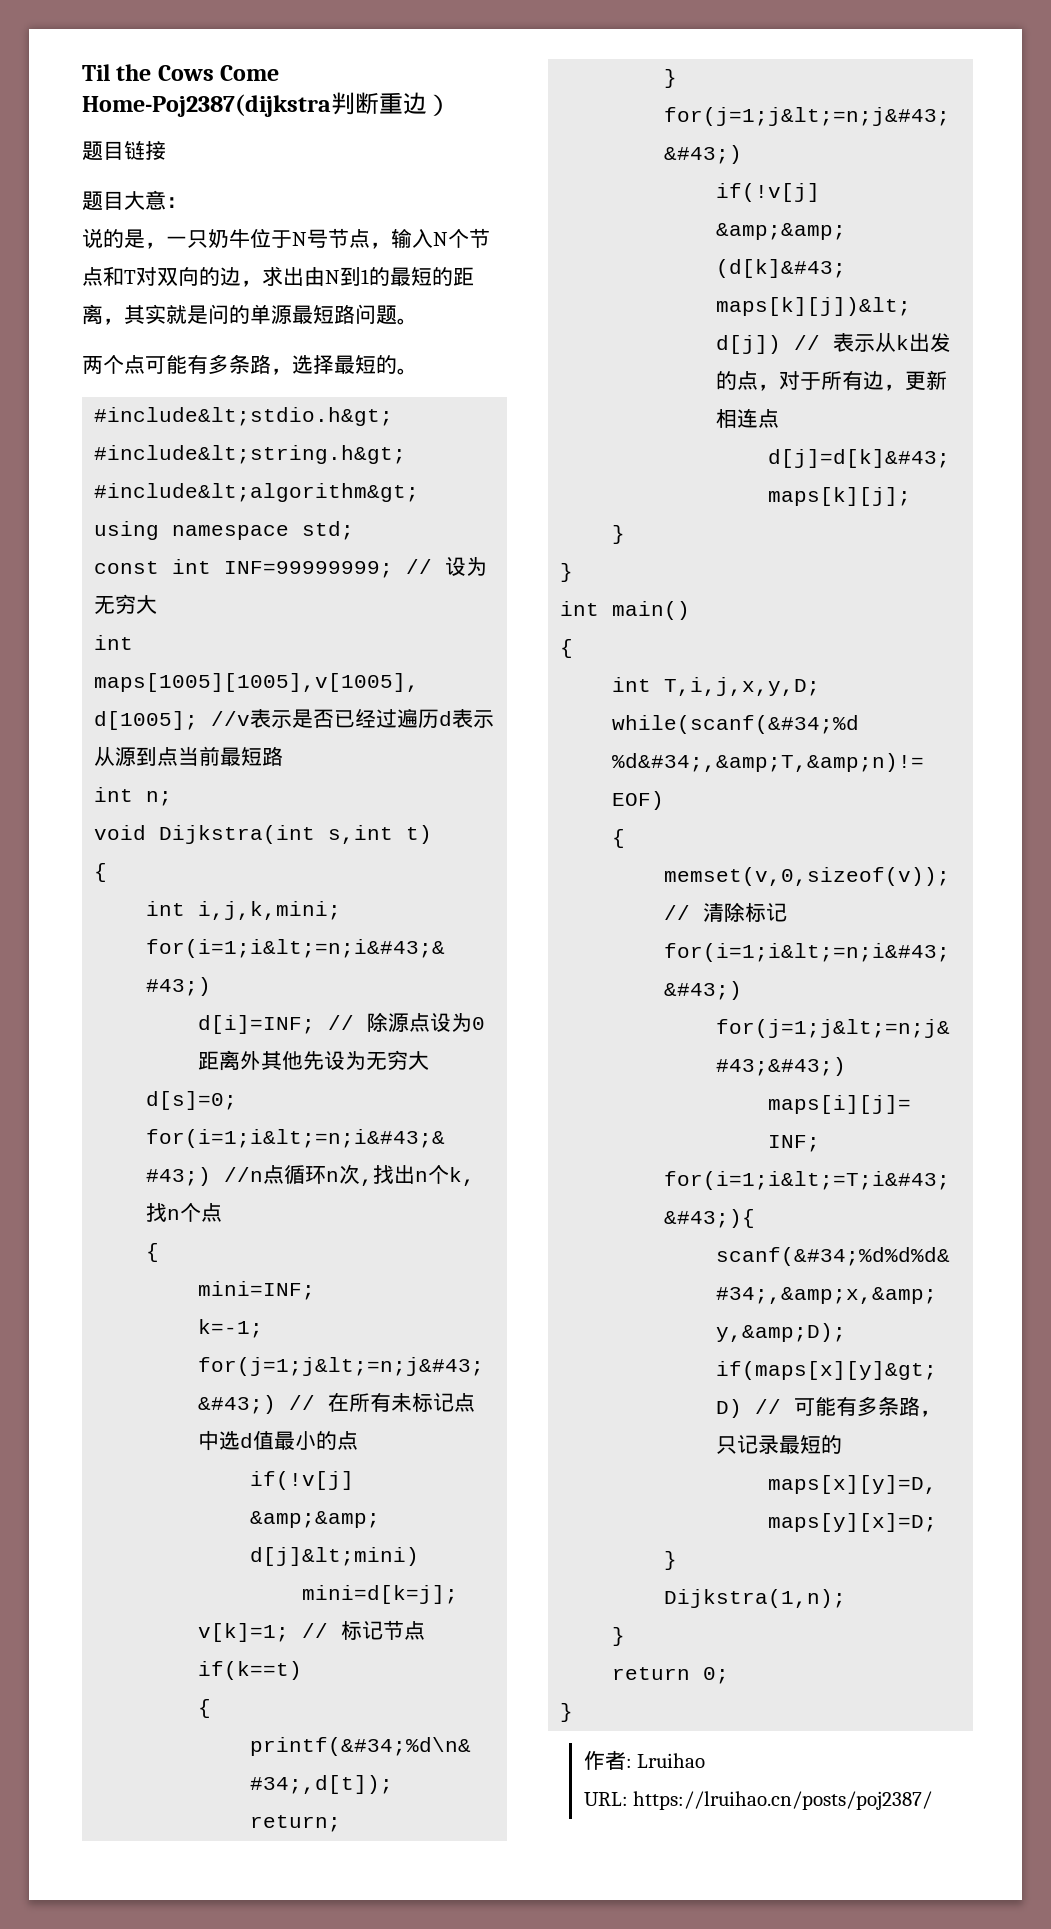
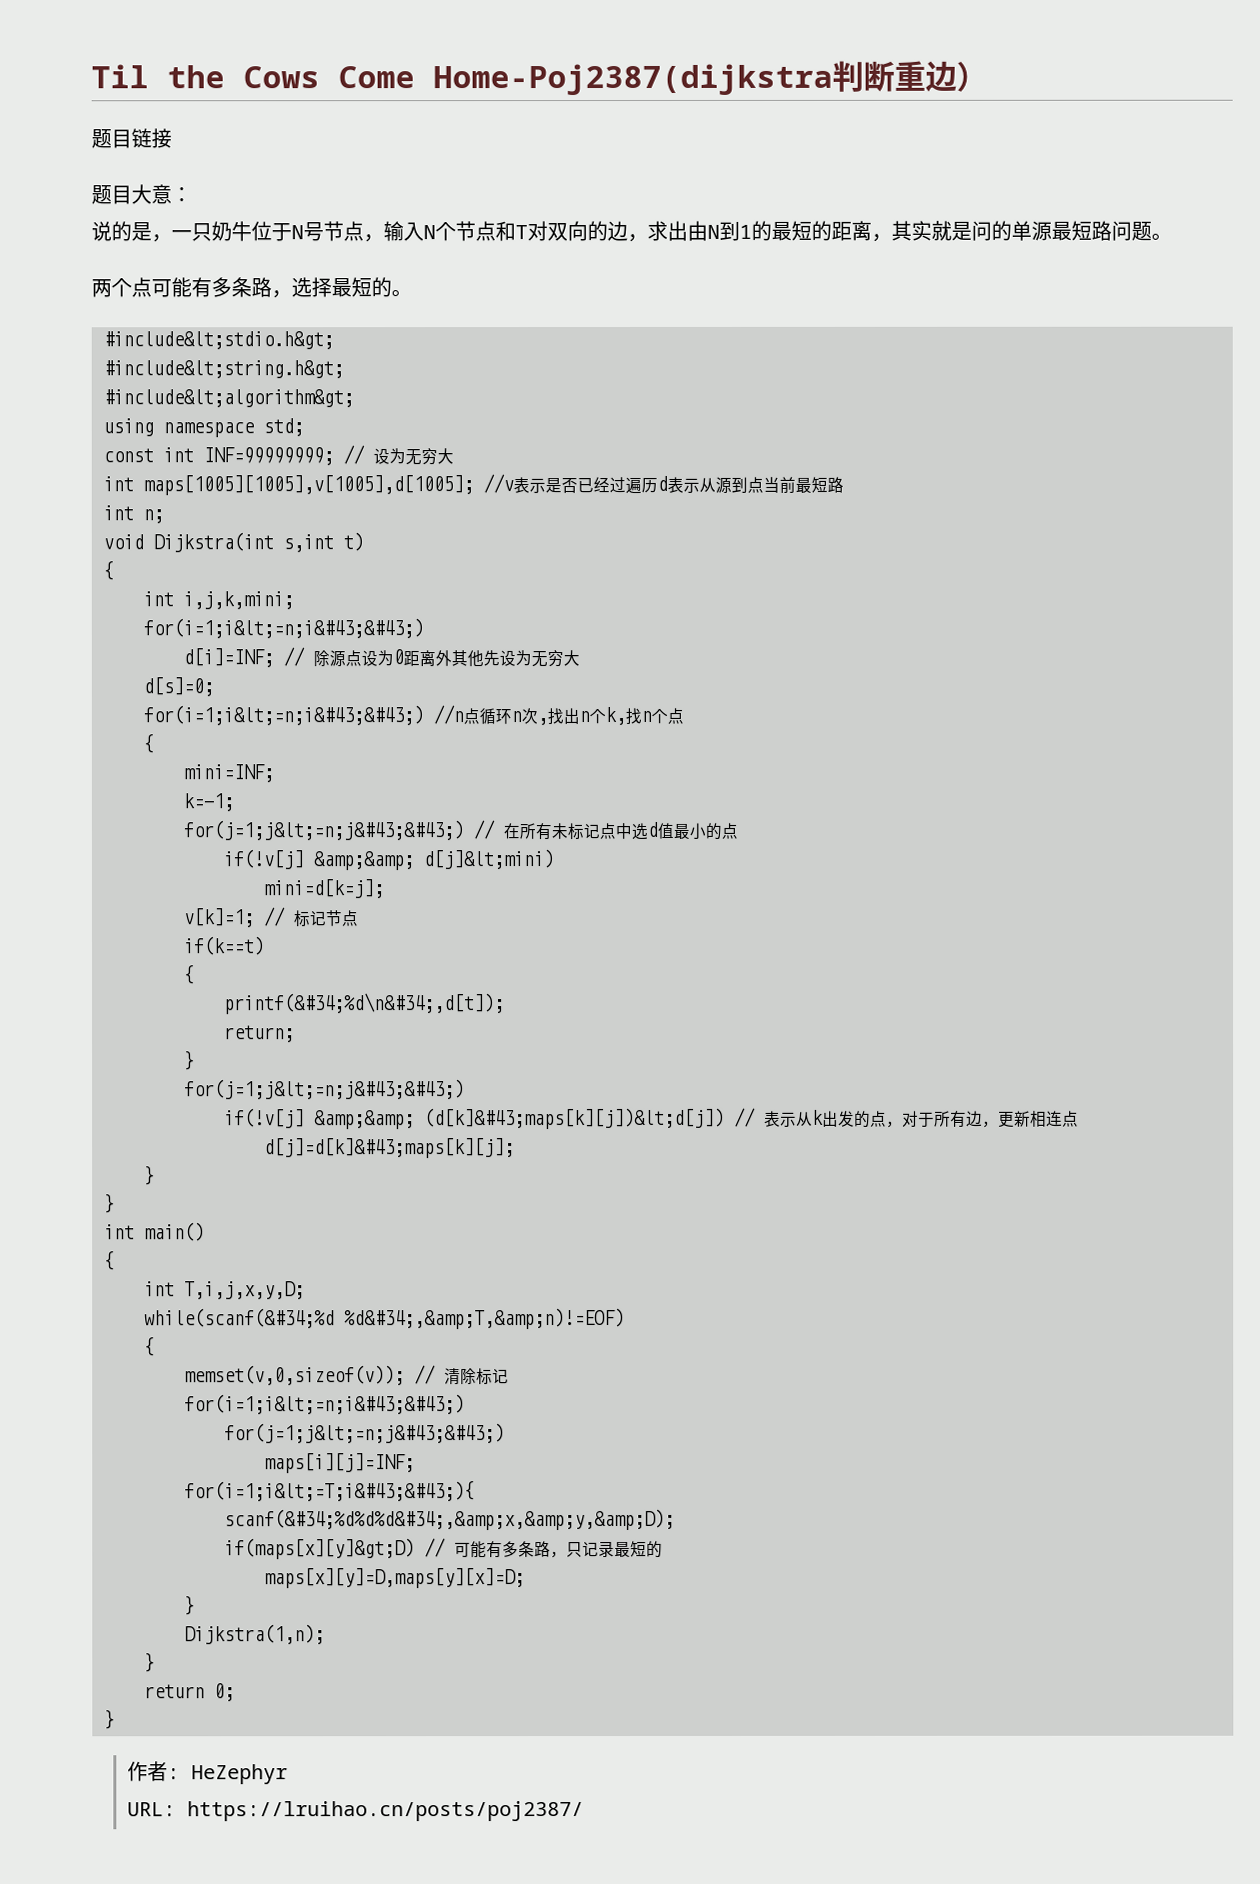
[637,1753,706,1768] Lruihao -> [190,1764,288,1785] HeZephyr

